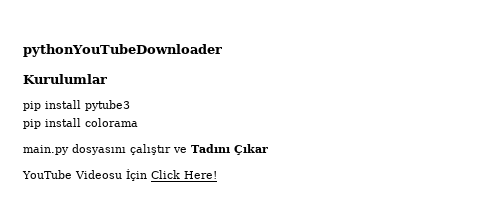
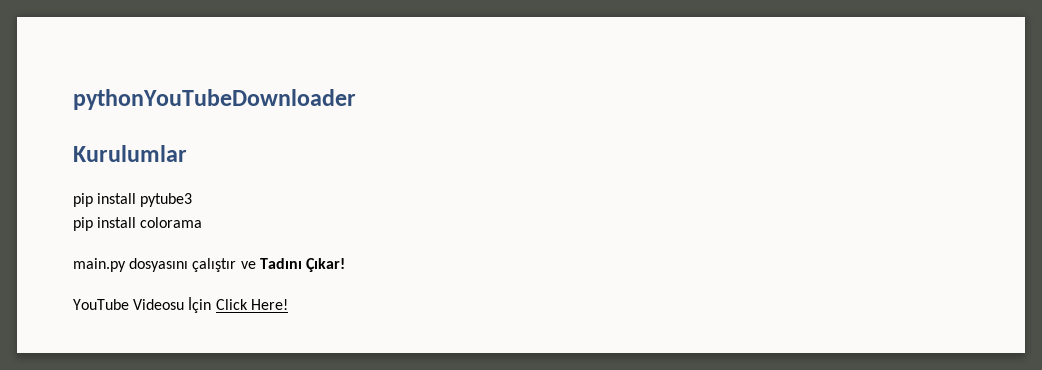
[234,144,268,155] Çıkar -> [305,258,345,272] Çıkar!

